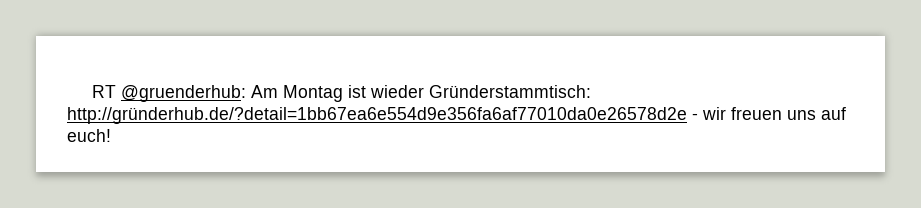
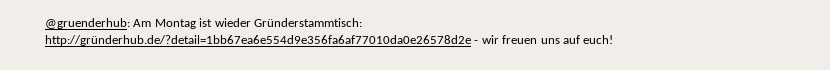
[91,85,116,98] RT -> (45, 23) none

